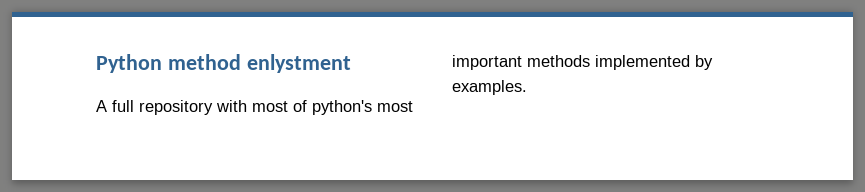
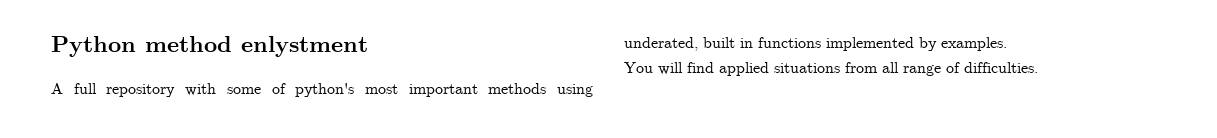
[252,101,288,112] most -> [226,87,261,94] some
[595,55,713,70] [452,80,527,95] implemented by examples. -> [556,84,593,97] [624,37,1007,51] [624,62,1038,76] using underated, built in functions implemented by examples. // You will find applied situations from all range of difficulties.

